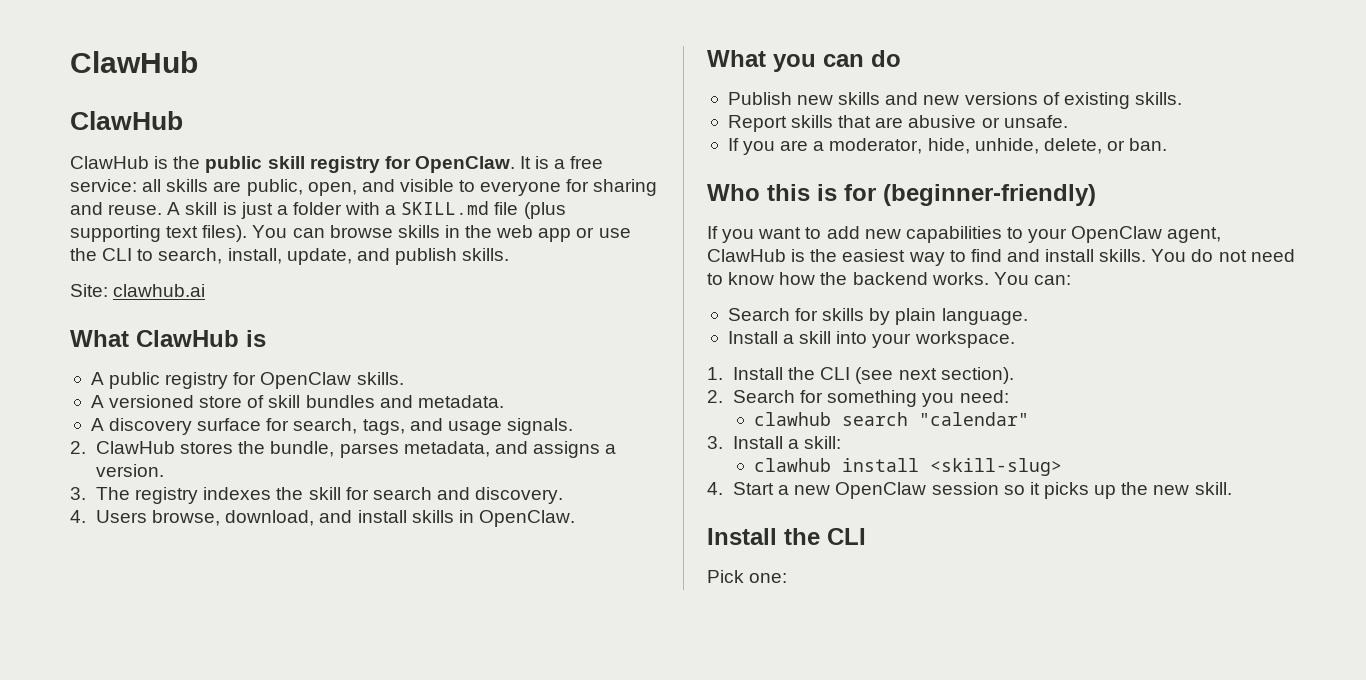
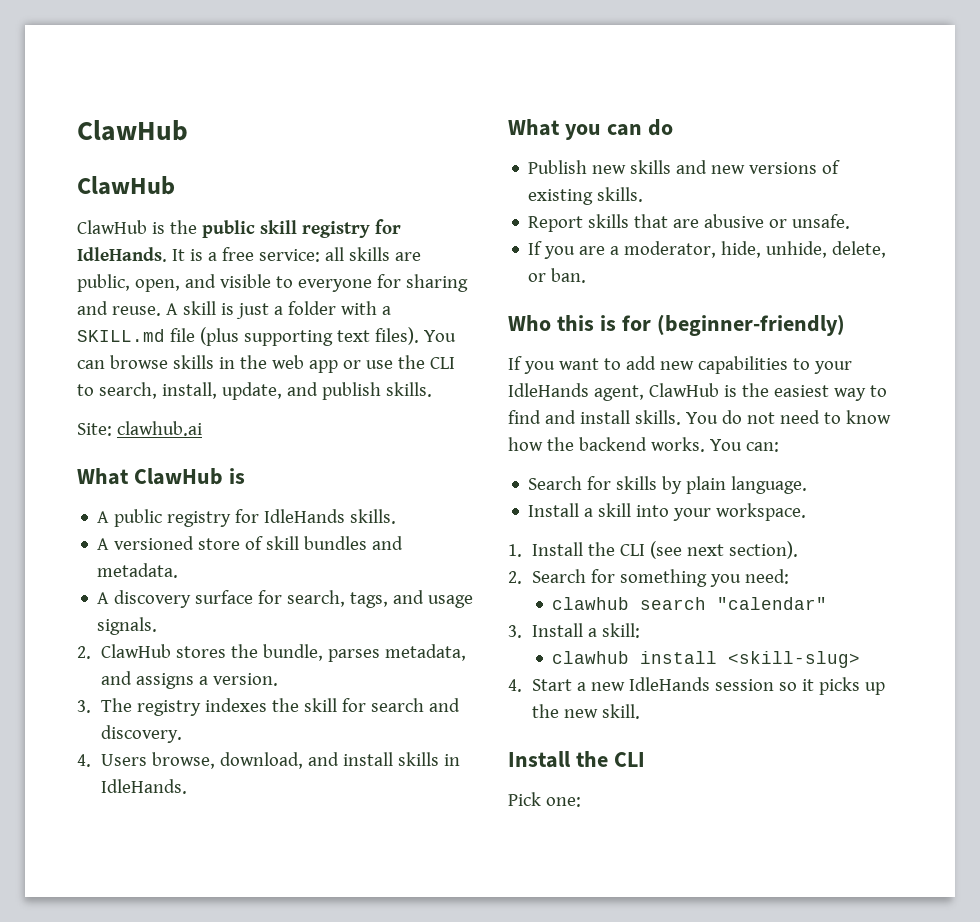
[414,156,515,173] OpenClaw. -> [77,247,167,262] IdleHands.
[260,372,352,389] OpenClaw -> [264,509,346,523] IdleHands
[478,510,575,527] OpenClaw. -> [101,779,188,794] IdleHands.
[1071,226,1163,243] OpenClaw -> [508,383,589,397] IdleHands
[835,482,927,499] OpenClaw -> [629,677,711,691] IdleHands

